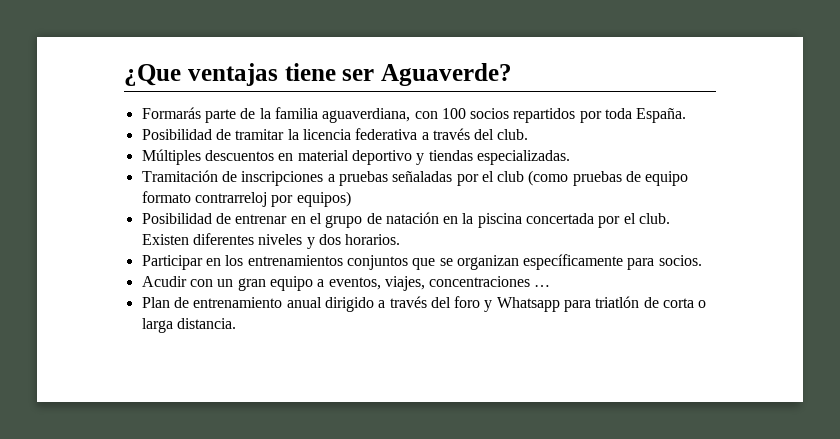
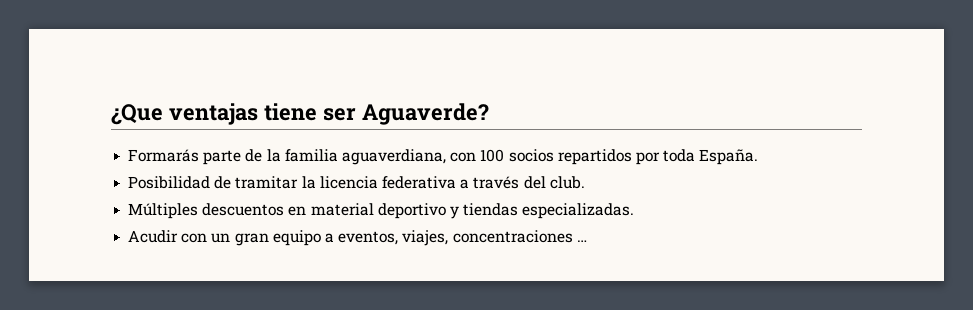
[141,170,689,186] [141,191,351,207] [141,212,671,228] [141,233,401,249] [141,254,702,270] // Tramitación de inscripciones a pruebas señaladas por el club (como pruebas de equipo formato contrarreloj por equipos) // Posibilidad de entrenar en el grupo de natación en la piscina concertada por el club. Existen diferentes niveles y dos horarios. // Participar en los entrenamientos conjuntos que se organizan específicamente para socios. -> (635, 211) none
[141,296,707,312] [141,318,236,333] // Plan de entrenamiento anual dirigido a través del foro y Whatsapp para triatlón de corta o larga distancia. -> (587, 241) none

